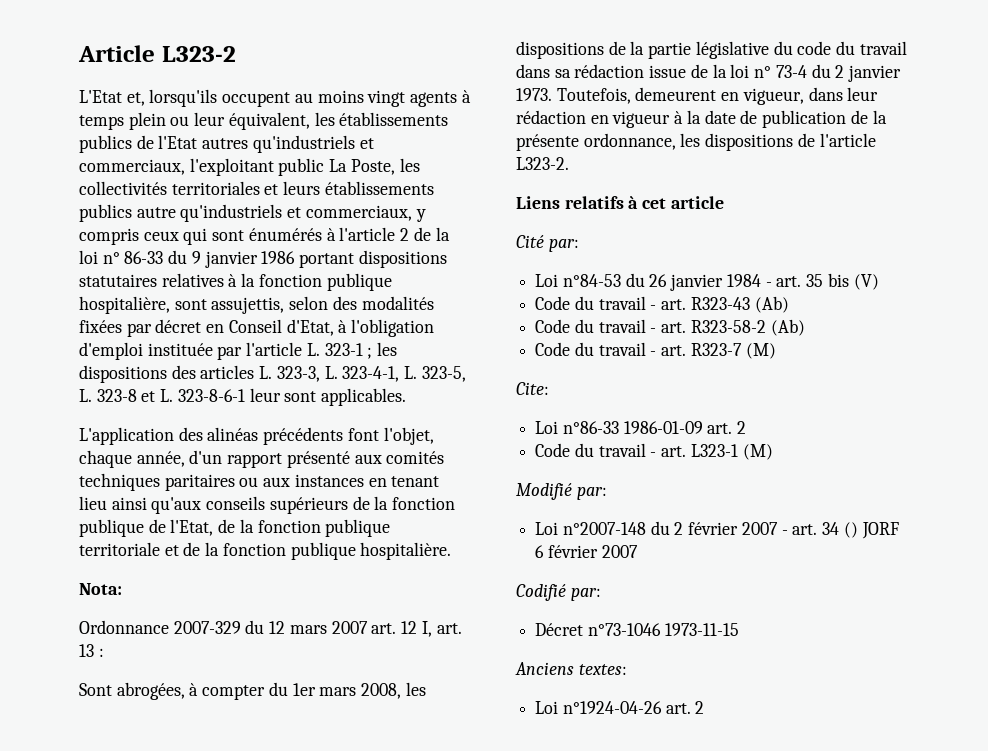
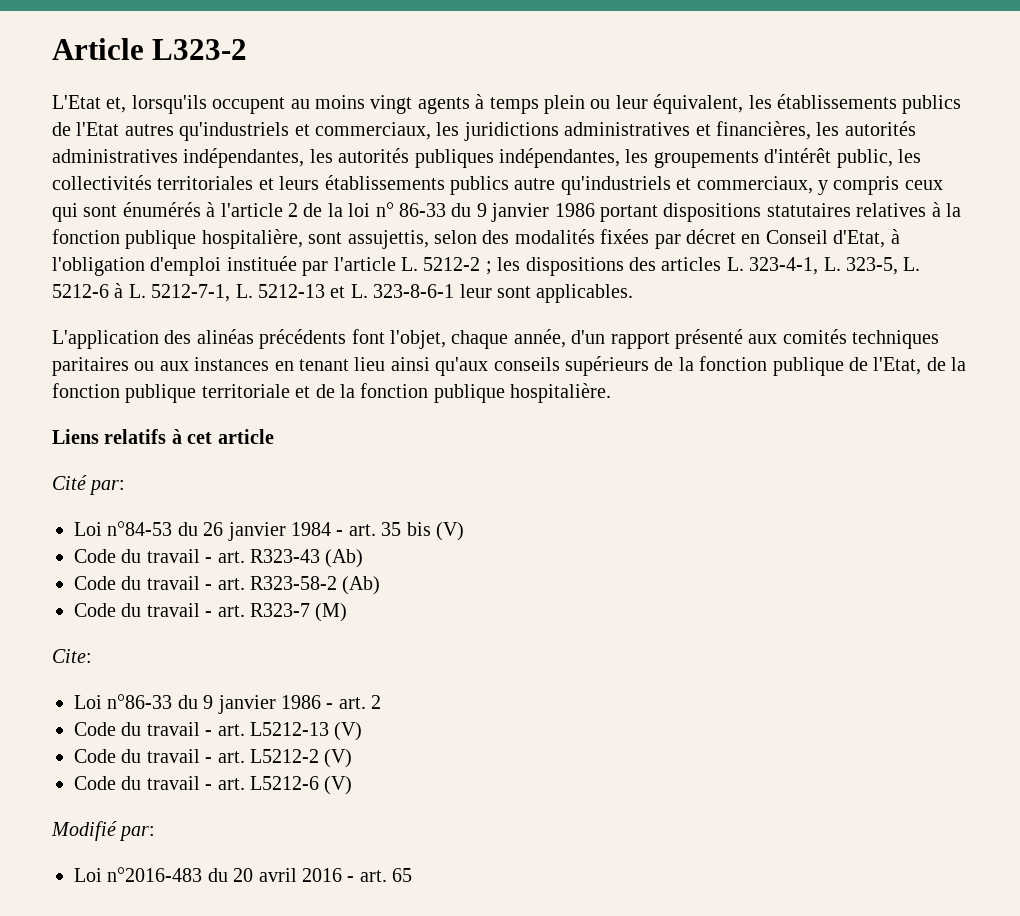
[189,158,395,176] l'exploitant public La Poste, -> [436,121,916,141] [52,148,893,168] les juridictions administratives et financières, les autorités administratives indépendantes, les autorités publiques indépendantes, les groupements d'intérêt public,
[324,343,363,356] 323-1 -> [423,257,481,271] 5212-2
[276,366,338,382] 323-3, L. -> (744, 264) none
[96,389,137,402] 323-8 -> [52,283,325,302] 5212-6 à L. 5212-7-1, L. 5212-13
[79,583,122,595] [79,620,462,637] [79,644,104,657] [79,682,426,700] [516,41,907,59] [516,64,901,82] [516,87,879,105] [516,110,887,128] [516,133,876,151] [516,157,569,170] // Nota: // Ordonnance 2007-329 du 12 mars 2007 art. 12 I, art. 13 : // Sont abrogées, à compter du 1er mars 2008, les dispositions de la partie législative du code du travail dans sa rédaction issue de la loi n° 73-4 du 2 janvier 1973. Toutefois, demeurent en vigueur, dans leur rédaction en vigueur à la date de publication de la présente ordonnance, les dispositions de l'article L323-2. -> (612, 393) none
[623,421,703,434] 1986-01-09 -> [177,695,334,714] du 9 janvier 1986 -
[690,444,773,460] [516,483,607,500] [535,521,899,539] [535,545,638,558] [516,584,601,601] [535,623,739,636] [515,662,627,675] [535,701,705,714] L323-1 (M) // Modifié par: // Loi n°2007-148 du 2 février 2007 - art. 34 () JORF 6 février 2007 // Codifié par: // Décret n°73-1046 1973-11-15 // Anciens textes: // Loi n°1924-04-26 art. 2 -> [250,722,363,741] [74,749,353,768] [74,776,353,795] [51,821,156,841] [74,867,413,882] L5212-13 (V) // Code du travail - art. L5212-2 (V) // Code du travail - art. L5212-6 (V) // Modifié par: // Loi n°2016-483 du 20 avril 2016 - art. 65

